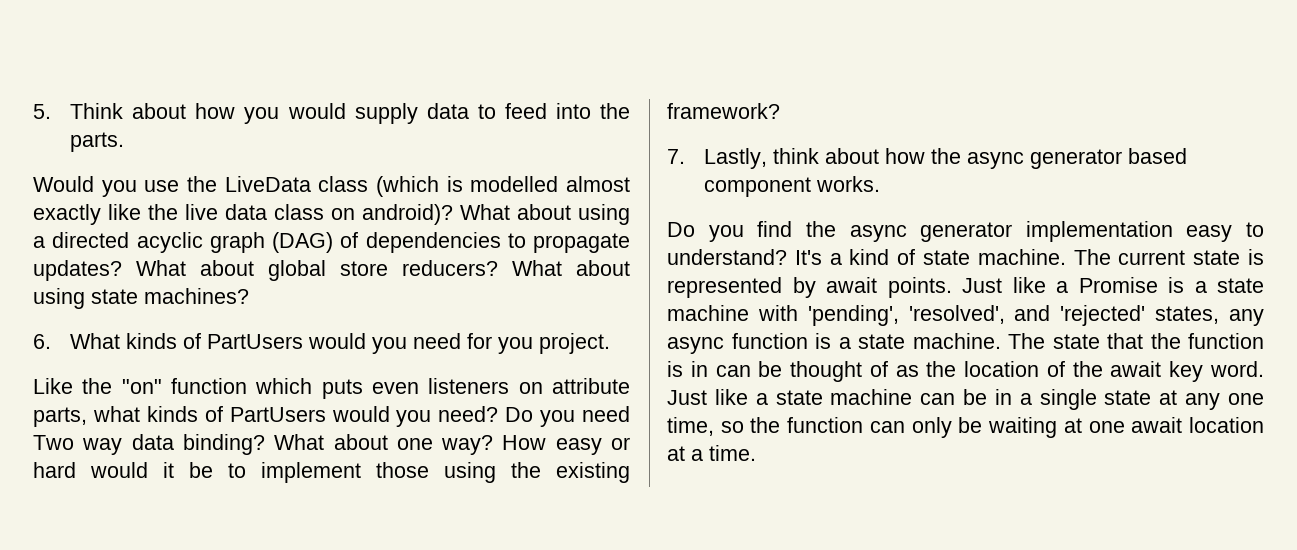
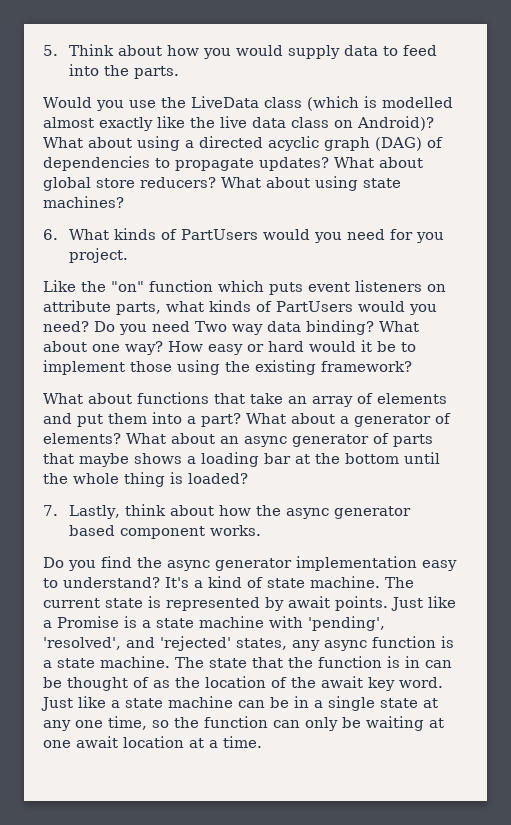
[362,204,453,225] android)? -> [357,116,434,131] Android)?
[372,382,419,394] even -> [308,282,350,292] event
(780, 111) none -> [43,392,447,407] [43,412,451,427] [43,433,433,447] [43,452,440,467] [43,472,248,487] // What about functions that take an array of elements and put them into a part? What about a generator of elements? What about an async generator of parts that maybe shows a loading bar at the bottom until the whole thing is loaded?

